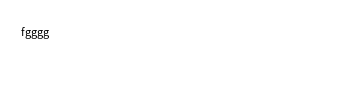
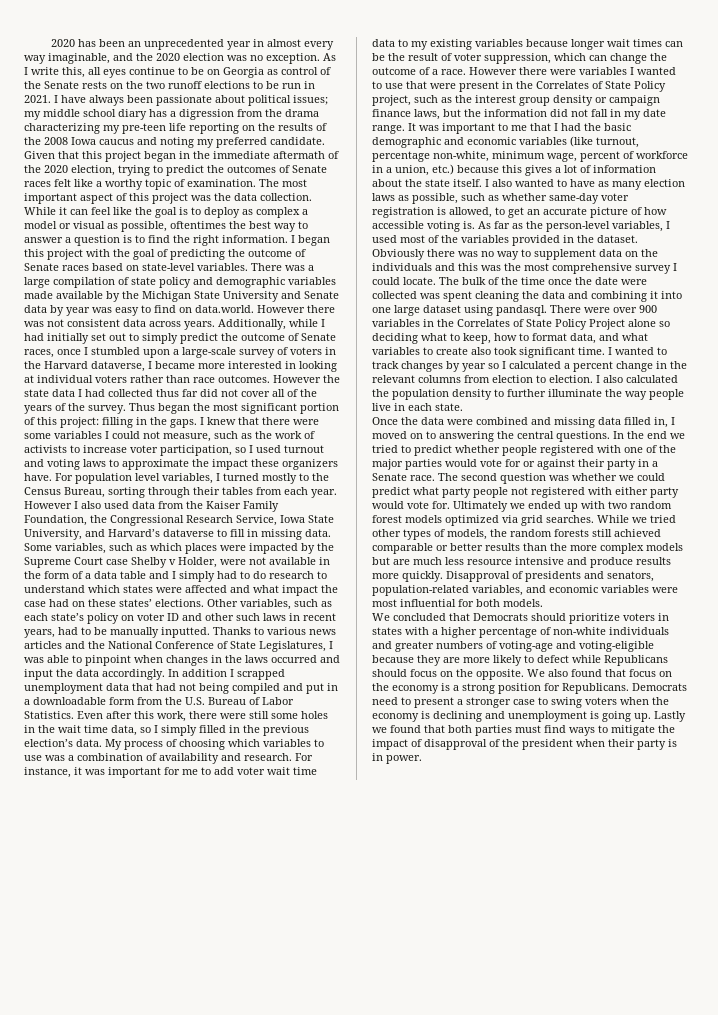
[21,27,50,39] fgggg -> [51,39,335,50] [24,53,336,64] [24,67,331,78] [24,81,315,89] [24,95,328,106] [24,109,319,120] [24,123,327,134] [24,137,325,148] [24,151,339,162] [24,165,327,176] [24,179,307,190] [24,193,312,204] [24,207,308,218] [24,221,308,232] [24,235,330,246] [24,249,306,260] [24,263,314,271] [24,277,336,288] [24,291,339,302] [24,305,335,316] [24,319,325,330] [24,333,336,344] [24,347,336,358] [24,361,337,372] [24,375,340,383] [24,389,317,397] [24,403,339,414] [24,417,319,428] [24,431,315,442] [24,445,324,456] [24,459,338,470] [24,473,329,484] [24,487,337,498] [24,501,279,512] [24,515,334,526] [24,529,331,540] [24,543,334,554] [24,557,330,568] [24,571,327,582] [24,585,338,596] [24,599,332,610] [24,613,336,624] [24,627,336,638] [24,641,333,652] [24,655,340,666] [24,669,285,680] [24,683,338,694] [24,697,294,705] [24,711,328,722] [24,725,309,736] [24,739,324,750] [24,753,313,764] [24,767,317,778] [372,39,683,50] [372,53,667,64] [372,67,676,75] [372,81,666,92] [372,95,660,106] [372,109,666,120] [372,123,631,134] [372,136,639,148] [372,151,688,162] [372,164,656,176] [372,179,685,190] [372,193,629,204] [372,207,667,218] [372,221,670,232] [372,235,638,246] [372,249,658,260] [372,263,677,274] [372,277,647,285] [372,291,682,302] [372,305,657,316] [372,319,670,330] [372,333,648,344] [372,347,667,358] [372,361,687,372] [372,375,678,383] [372,389,684,400] [372,403,463,411] [372,417,675,428] [372,431,685,442] [372,445,676,456] [372,459,658,470] [372,473,665,484] [372,487,679,498] [372,501,672,512] [372,515,676,526] [372,529,661,540] [372,543,683,554] [372,557,671,568] [372,571,654,582] [372,585,678,596] [372,599,543,607] [372,613,669,624] [372,627,669,638] [372,641,654,652] [372,655,668,666] [372,669,672,680] [372,683,687,694] [372,697,669,708] [372,711,686,722] [372,725,675,736] [372,739,677,750] [372,753,422,764] 2020 has been an unprecedented year in almost every way imaginable, and the 2020 election was no exception. As I write this, all eyes continue to be on Georgia as control of the Senate rests on the two runoff elections to be run in 2021. I have always been passionate about political issues; my middle school diary has a digression from the drama characterizing my pre-teen life reporting on the results of the 2008 Iowa caucus and noting my preferred candidate. Given that this project began in the immediate aftermath of the 2020 election, trying to predict the outcomes of Senate races felt like a worthy topic of examination. The most important aspect of this project was the data collection. While it can feel like the goal is to deploy as complex a model or visual as possible, oftentimes the best way to answer a question is to find the right information. I began this project with the goal of predicting the outcome of Senate races based on state-level variables. There was a large compilation of state policy and demographic variables made available by the Michigan State University and Senate data by year was easy to find on data.world. However there was not consistent data across years. Additionally, while I had initially set out to simply predict the outcome of Senate races, once I stumbled upon a large-scale survey of voters in the Harvard dataverse, I became more interested in looking at individual voters rather than race outcomes. However the state data I had collected thus far did not cover all of the years of the survey. Thus began the most significant portion of this project: filling in the gaps. I knew that there were some variables I could not measure, such as the work of activists to increase voter participation, so I used turnout and voting laws to approximate the impact these organizers have. For population level variables, I turned mostly to the Census Bureau, sorting through their tables from each year. However I also used data from the Kaiser Family Foundation, the Congressional Research Service, Iowa State University, and Harvard’s dataverse to fill in missing data. Some variables, such as which places were impacted by the Supreme Court case Shelby v Holder, were not available in the form of a data table and I simply had to do research to understand which states were affected and what impact the case had on these states’ elections. Other variables, such as each state’s policy on voter ID and other such laws in recent years, had to be manually inputted. Thanks to various news articles and the National Conference of State Legislatures, I was able to pinpoint when changes in the laws occurred and input the data accordingly. In addition I scrapped unemployment data that had not being compiled and put in a downloadable form from the U.S. Bureau of Labor Statistics. Even after this work, there were still some holes in the wait time data, so I simply filled in the previous election’s data. My process of choosing which variables to use was a combination of availability and research. For instance, it was important for me to add voter wait time data to my existing variables because longer wait times can be the result of voter suppression, which can change the outcome of a race. However there were variables I wanted to use that were present in the Correlates of State Policy project, such as the interest group density or campaign finance laws, but the information did not fall in my date range. It was important to me that I had the basic demographic and economic variables (like turnout, percentage non-white, minimum wage, percent of workforce in a union, etc.) because this gives a lot of information about the state itself. I also wanted to have as many election laws as possible, such as whether same-day voter registration is allowed, to get an accurate picture of how accessible voting is. As far as the person-level variables, I used most of the variables provided in the dataset. Obviously there was no way to supplement data on the individuals and this was the most comprehensive survey I could locate. The bulk of the time once the date were collected was spent cleaning the data and combining it into one large dataset using pandasql. There were over 900 variables in the Correlates of State Policy Project alone so deciding what to keep, how to format data, and what variables to create also took significant time. I wanted to track changes by year so I calculated a percent change in the relevant columns from election to election. I also calculated the population density to further illuminate the way people live in each state. // Once the data were combined and missing data filled in, I moved on to answering the central questions. In the end we tried to predict whether people registered with one of the major parties would vote for or against their party in a Senate race. The second question was whether we could predict what party people not registered with either party would vote for. Ultimately we ended up with two random forest models optimized via grid searches. While we tried other types of models, the random forests still achieved comparable or better results than the more complex models but are much less resource intensive and produce results more quickly. Disapproval of presidents and senators, population-related variables, and economic variables were most influential for both models. // We concluded that Democrats should prioritize voters in states with a higher percentage of non-white individuals and greater numbers of voting-age and voting-eligible because they are more likely to defect while Republicans should focus on the opposite. We also found that focus on the economy is a strong position for Republicans. Democrats need to present a stronger case to swing voters when the economy is declining and unemployment is going up. Lastly we found that both parties must find ways to mitigate the impact of disapproval of the president when their party is in power.

